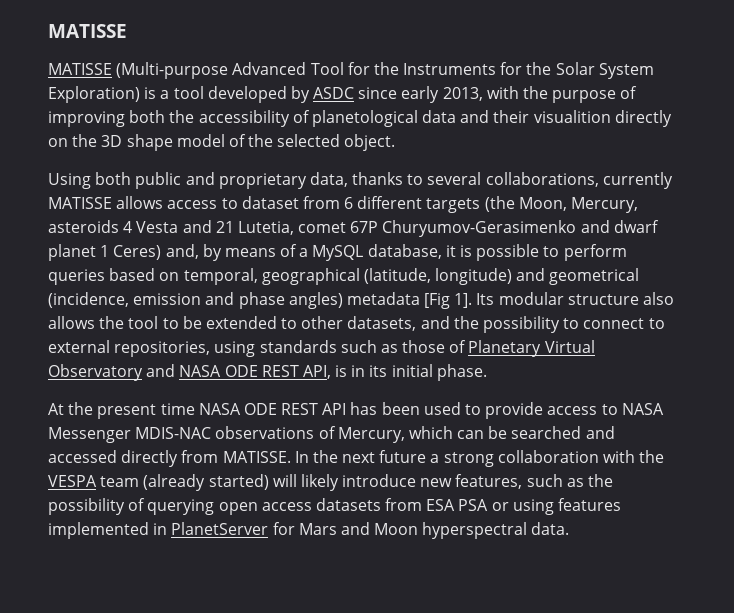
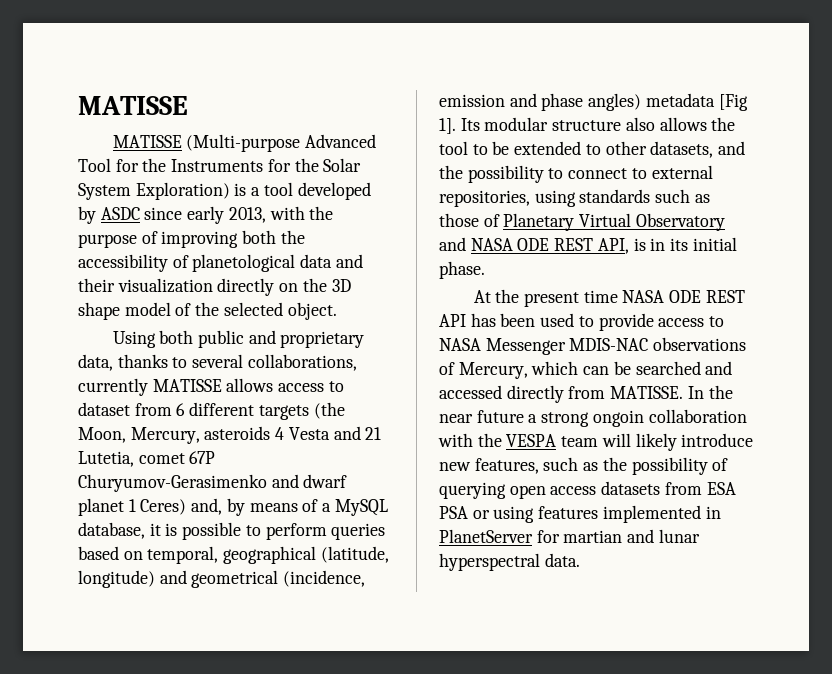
[533,110,611,123] visualition -> [117,278,213,293] visualization
[342,452,376,463] next -> [439,414,473,423] near
(494, 459) none -> [592,410,644,427] ongoin
[143,474,269,491] (already started) -> (599, 441) none
[298,522,419,535] Mars and Moon -> [563,529,700,543] martian and lunar

